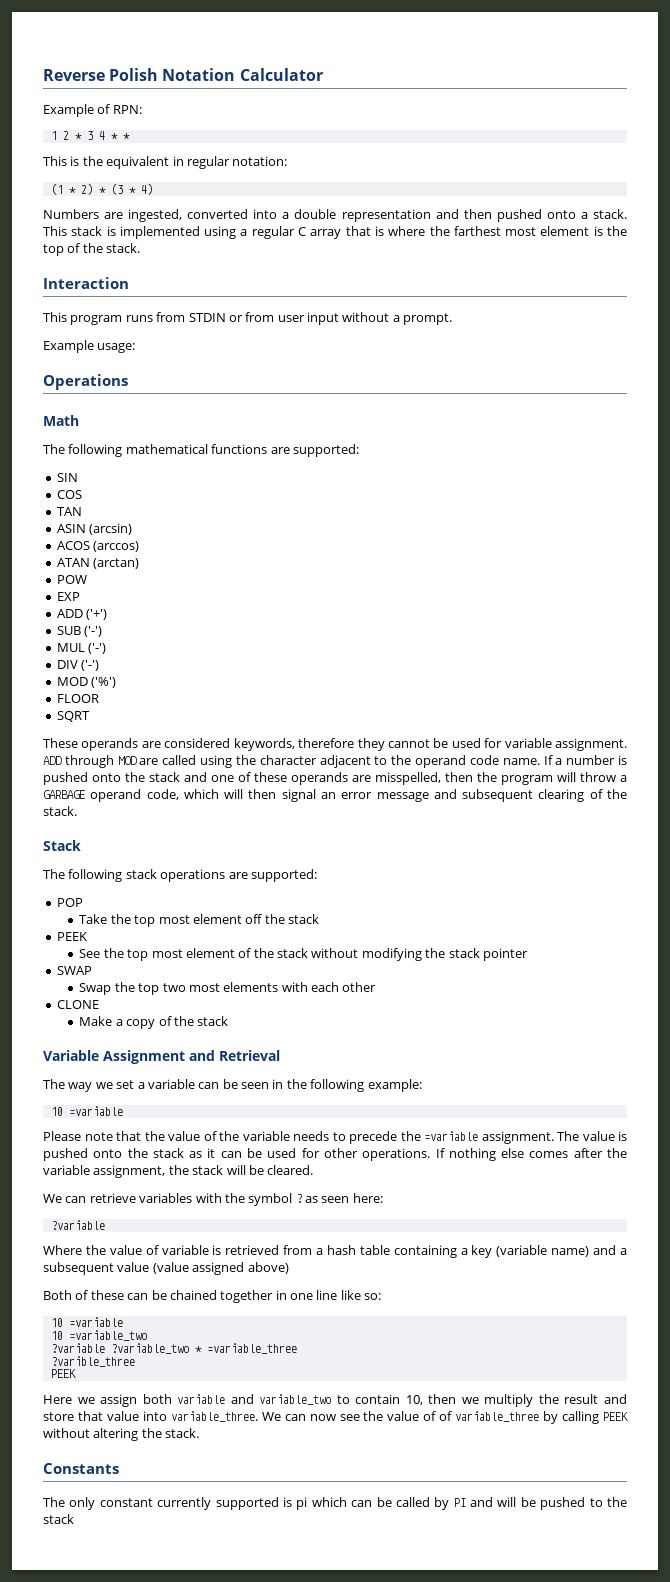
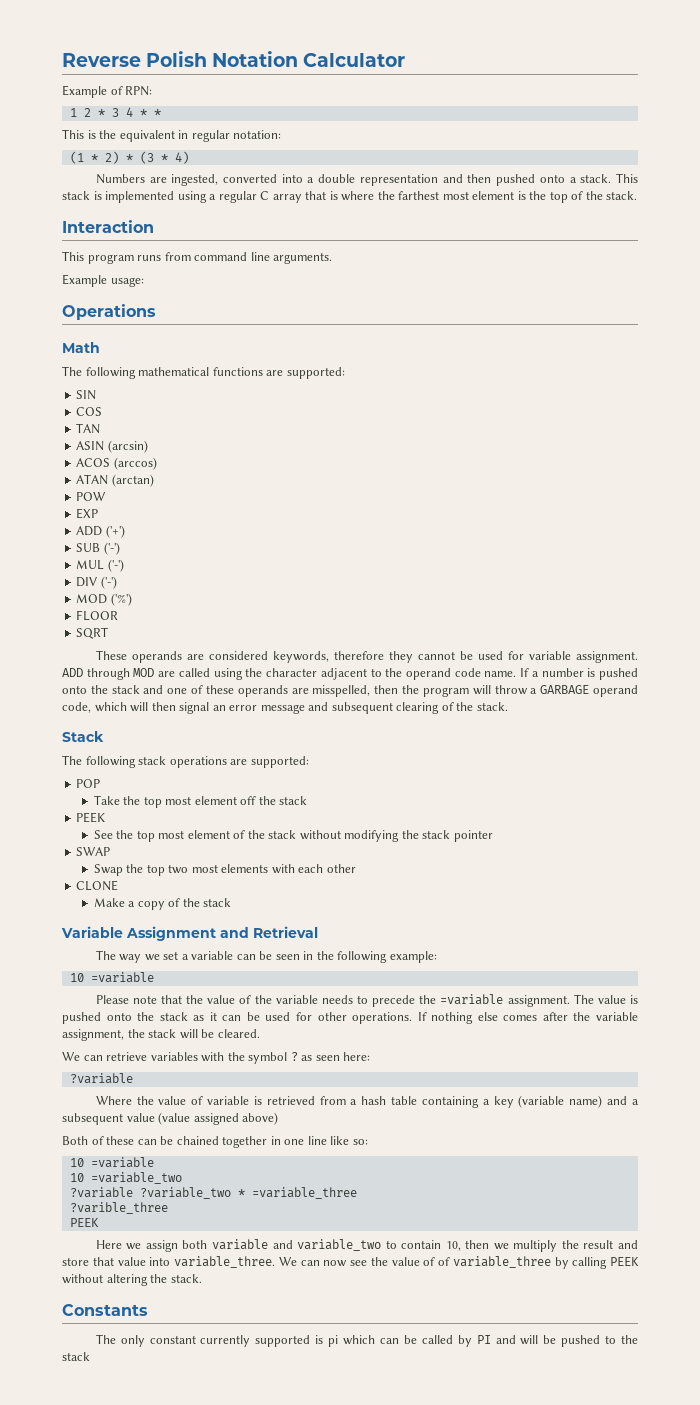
[188,312,453,325] STDIN or from user input without a prompt. -> [194,252,333,264] command line arguments.

